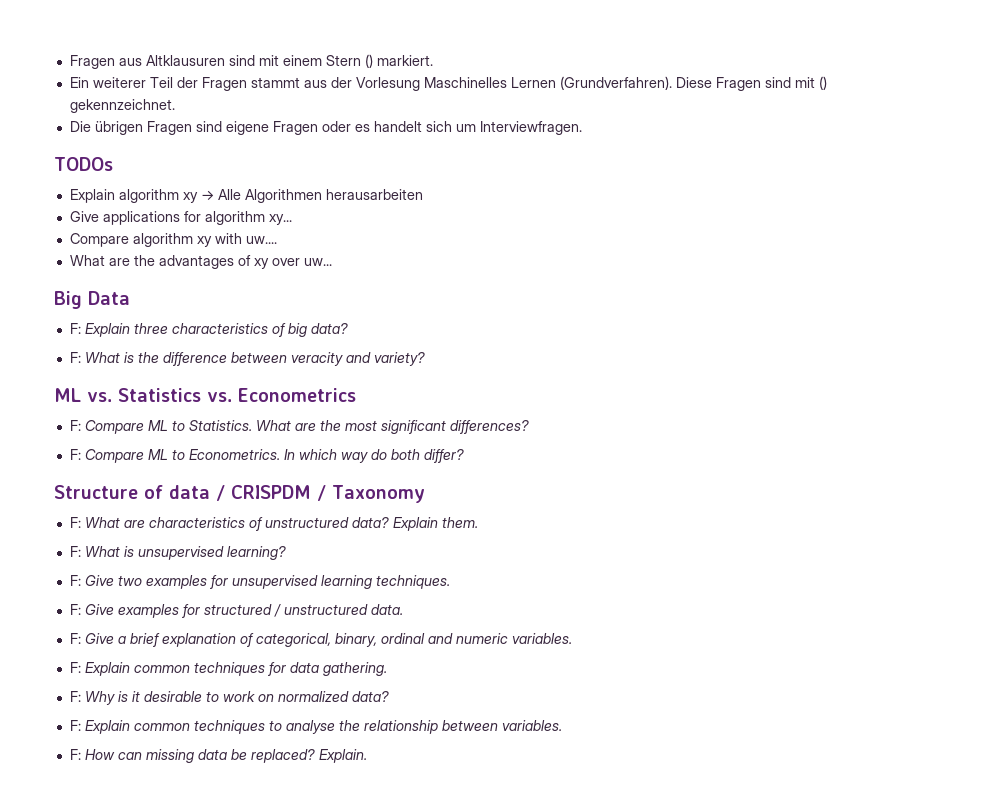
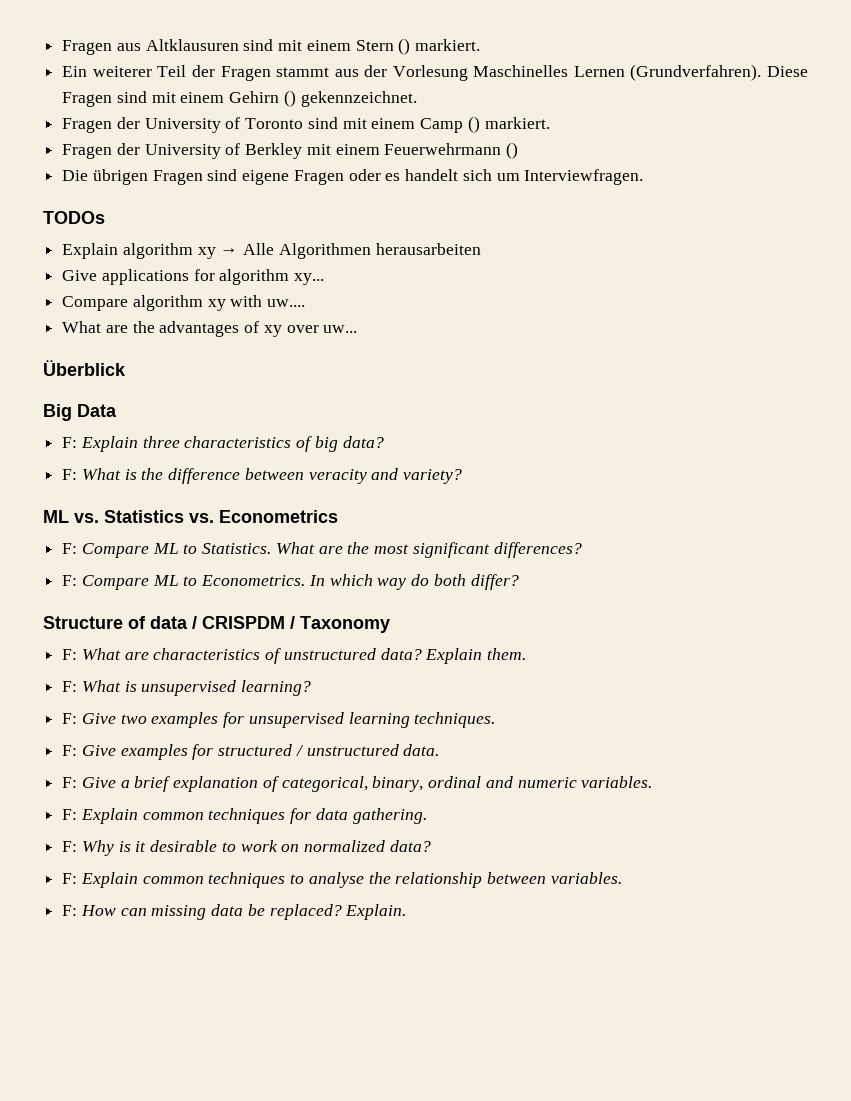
(815, 82) none -> [180,91,280,103] einem Gehirn
(175, 106) none -> [62,116,550,133] [62,142,519,159] // Fragen der University of Toronto sind mit einem Camp () markiert. // Fragen der University of Berkley mit einem Feuerwehrmann ()
(332, 262) none -> [43,360,126,376] // Überblick

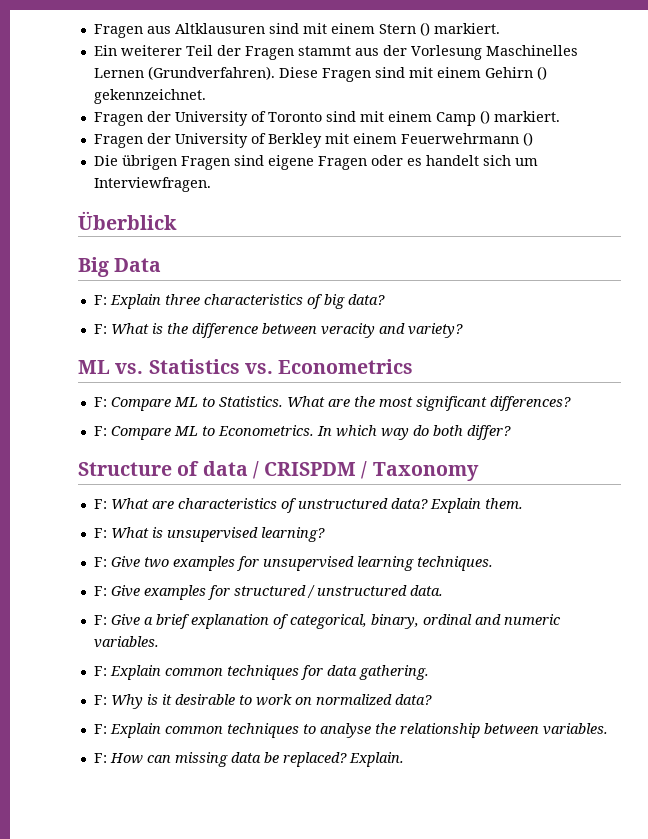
[43,211,105,224] [62,243,481,259] [62,269,325,285] [62,295,306,311] [62,321,358,337] // TODOs // Explain algorithm xy → Alle Algorithmen herausarbeiten // Give applications for algorithm xy... // Compare algorithm xy with uw.... // What are the advantages of xy over uw... -> (211, 184) none

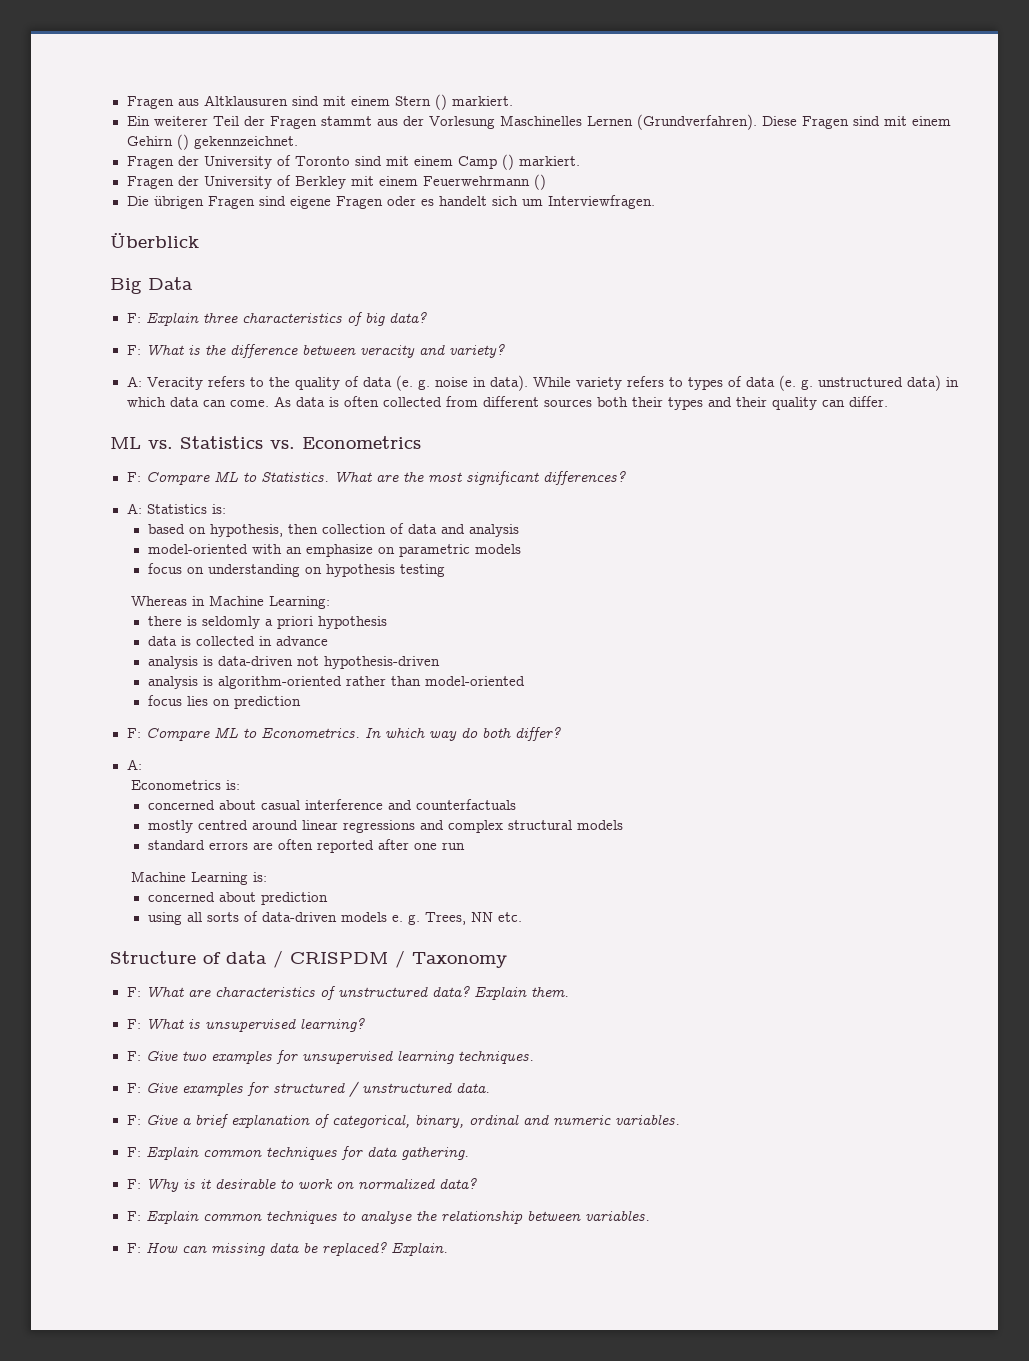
(463, 330) none -> [126,375,959,391] [126,396,888,410] // A: Veracity refers to the quality of data (e. g. noise in data). While variety refers to types of data (e. g. unstructured data) in which data can come. As data is often collected from different sources both their types and their quality can differ.
(571, 403) none -> [126,503,226,514] [147,523,519,537] [147,544,521,557] [147,563,445,577] [131,595,331,609] [147,616,387,629] [147,636,328,646] [147,656,440,669] [147,676,525,689] [147,695,301,709] // A: Statistics is: // based on hypothesis, then collection of data and analysis // model-oriented with an emphasize on parametric models // focus on understanding on hypothesis testing // Whereas in Machine Learning: // there is seldomly a priori hypothesis // data is collected in advance // analysis is data-driven not hypothesis-driven // analysis is algorithm-oriented rather than model-oriented // focus lies on prediction
(511, 432) none -> [126,759,142,770] [131,780,241,790] [147,799,516,810] [147,820,623,833] [147,839,465,853] [131,871,268,885] [147,892,328,905] [147,911,522,925] // A: // Econometrics is: // concerned about casual interference and counterfactuals // mostly centred around linear regressions and complex structural models // standard errors are often reported after one run // Machine Learning is: // concerned about prediction // using all sorts of data-driven models e. g. Trees, NN etc.

